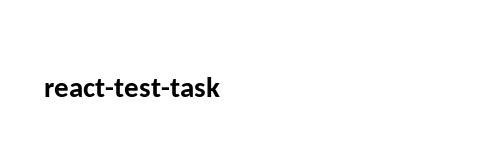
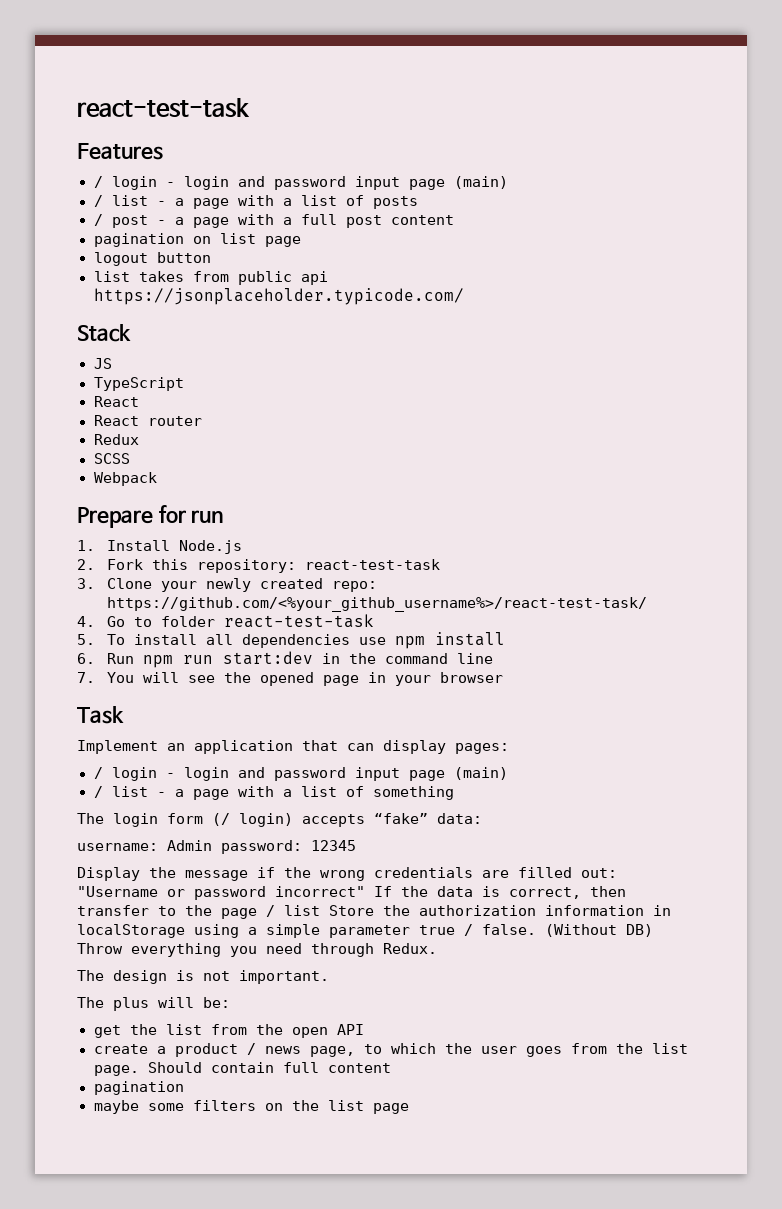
[44,77,220,97] react-test-task -> [77,98,250,118] [77,143,163,160] [93,176,508,190] [93,195,418,209] [93,214,454,228] [93,233,301,247] [93,252,211,266] [93,271,328,285] [93,288,464,305] [77,324,131,342] [93,358,112,369] [93,377,184,391] [93,396,139,407] [93,415,202,426] [93,434,139,445] [93,453,130,464] [93,472,157,486] [77,505,224,528] [77,540,242,554] [77,559,440,573] [77,578,377,592] [106,597,647,612] [77,614,374,628] [77,632,505,649] [77,651,493,668] [77,672,503,686] [77,706,124,724] [77,740,509,754] [93,767,508,781] [93,786,454,800] [77,813,482,827] [77,840,356,854] [77,867,617,881] [77,886,626,900] [77,905,671,919] [77,924,653,938] [77,943,437,957] [77,970,329,984] [77,997,230,1011] [93,1024,364,1038] [93,1043,688,1057] [93,1062,391,1076] [93,1081,184,1095] [93,1100,409,1114] react-test-task // Features // / login - login and password input page (main) // / list - a page with a list of posts // / post - a page with a full post content // pagination on list page // logout button // list takes from public api https://jsonplaceholder.typicode.com/ // Stack // JS // TypeScript // React // React router // Redux // SCSS // Webpack // Prepare for run // 1. Install Node.js // 2. Fork this repository: react-test-task // 3. Clone your newly created repo: https://github.com/<%your_github_username%>/react-test-task/ // 4. Go to folder react-test-task // 5. To install all dependencies use npm install // 6. Run npm run start:dev in the command line // 7. You will see the opened page in your browser // Task // Implement an application that can display pages: // / login - login and password input page (main) // / list - a page with a list of something // The login form (/ login) accepts “fake” data: // username: Admin password: 12345 // Display the message if the wrong credentials are filled out: "Username or password incorrect" If the data is correct, then transfer to the page / list Store the authorization information in localStorage using a simple parameter true / false. (Without DB) Throw everything you need through Redux. // The design is not important. // The plus will be: // get the list from the open API // create a product / news page, to which the user goes from the list page. Should contain full content // pagination // maybe some filters on the list page

